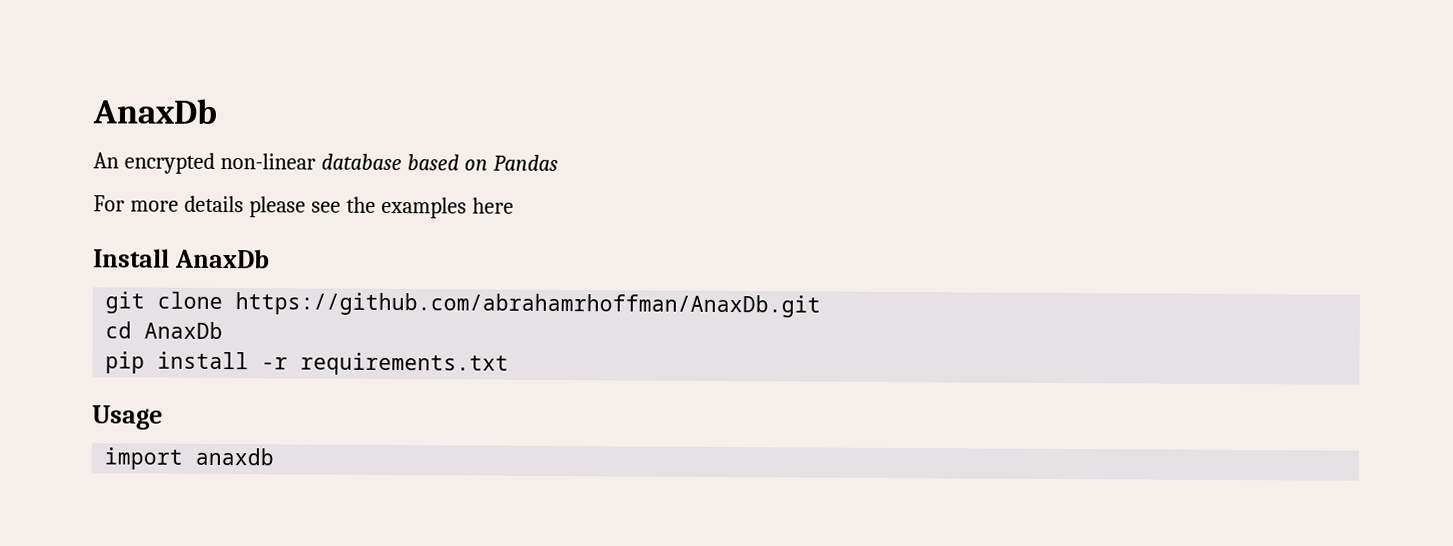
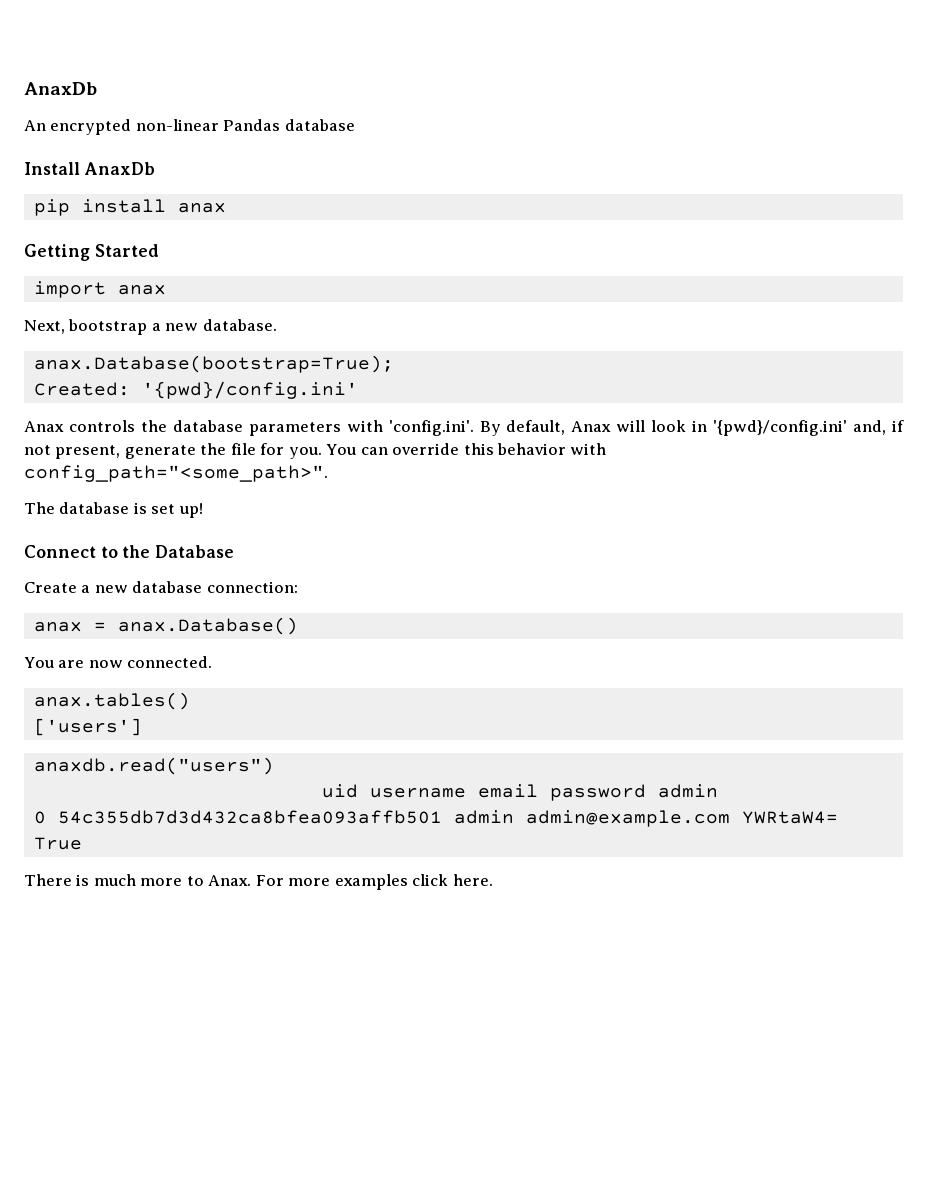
[320,153,558,171] [93,195,514,219] [93,248,270,269] [105,291,822,318] [105,321,224,340] [105,351,510,376] [92,405,163,430] [104,447,275,470] database based on Pandas // For more details please see the examples here // Install AnaxDb // git clone https://github.com/abrahamrhoffman/AnaxDb.git // cd AnaxDb // pip install -r requirements.txt // Usage // import anaxdb -> [223,119,355,131] [24,162,155,175] [33,199,226,216] [24,244,159,261] [33,281,166,298] [24,319,277,335] [33,355,394,373] [33,381,358,399] [24,420,904,436] [24,443,607,459] [24,465,328,482] [24,502,203,518] [24,545,235,558] [24,581,298,593] [33,617,298,635] [24,656,213,668] [33,692,190,710] [33,718,142,736] [33,757,274,775] [321,784,718,801] [33,810,838,827] [33,837,82,850] [24,874,493,890] Pandas database // Install AnaxDb // pip install anax // Getting Started // import anax // Next, bootstrap a new database. // anax.Database(bootstrap=True); // Created: '{pwd}/config.ini' // Anax controls the database parameters with 'config.ini'. By default, Anax will look in '{pwd}/config.ini' and, if not present, generate the file for you. You can override this behavior with config_path="<some_path>". // The database is set up! // Connect to the Database // Create a new database connection: // anax = anax.Database() // You are now connected. // anax.tables() // ['users'] // anaxdb.read("users") // uid username email password admin // 0 54c355db7d3d432ca8bfea093affb501 admin admin@example.com YWRtaW4= True // There is much more to Anax. For more examples click here.

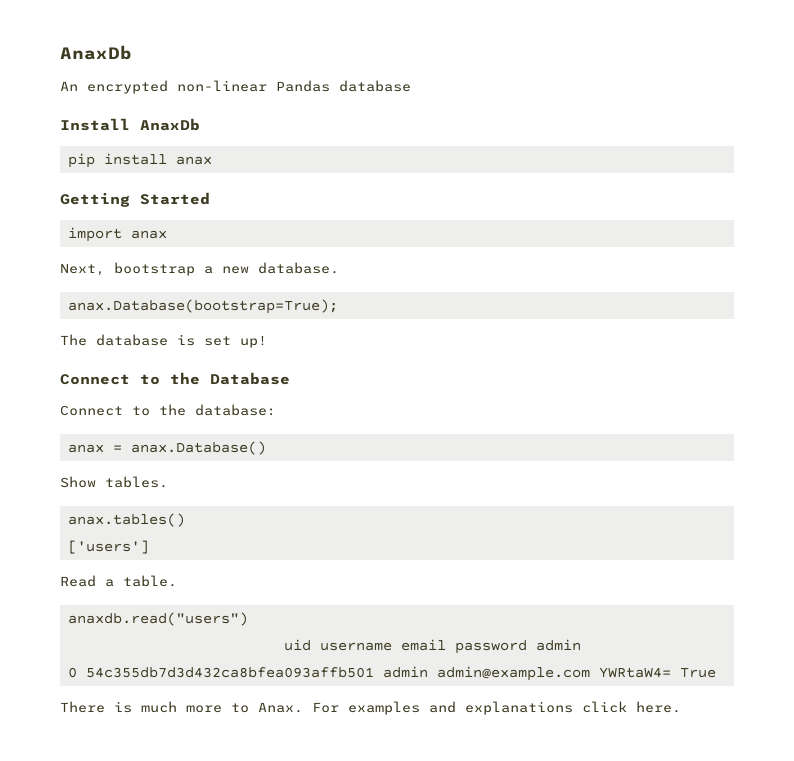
[33,381,358,399] [24,420,904,436] [24,443,607,459] [24,465,328,482] // Created: '{pwd}/config.ini' // Anax controls the database parameters with 'config.ini'. By default, Anax will look in '{pwd}/config.ini' and, if not present, generate the file for you. You can override this behavior with config_path="<some_path>". -> (338, 306) none
[24,581,298,593] Create a new database connection: -> [60,404,276,416] Connect to the database:
[24,656,213,668] You are now connected. -> [60,476,168,488] Show tables.
(142, 727) none -> [60,575,177,587] // Read a table.
[288,874,408,890] more examples -> [348,701,573,715] examples and explanations

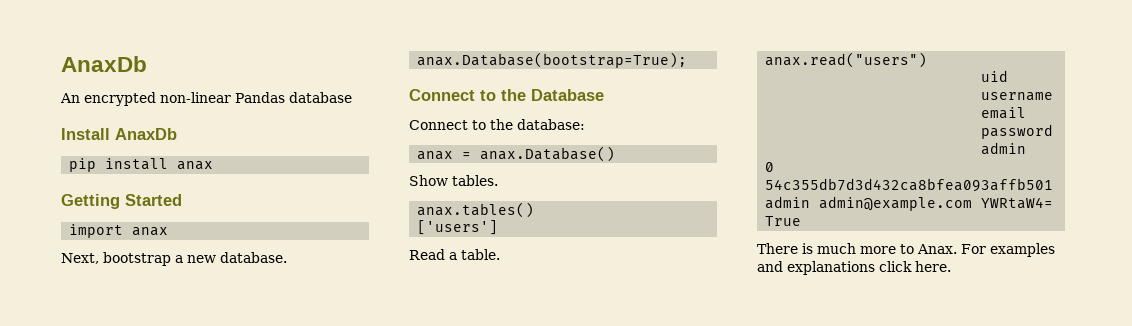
[60,334,267,348] // The database is set up! -> (688, 60) none
[67,612,248,626] anaxdb.read("users") -> [765,52,928,68] anax.read("users")

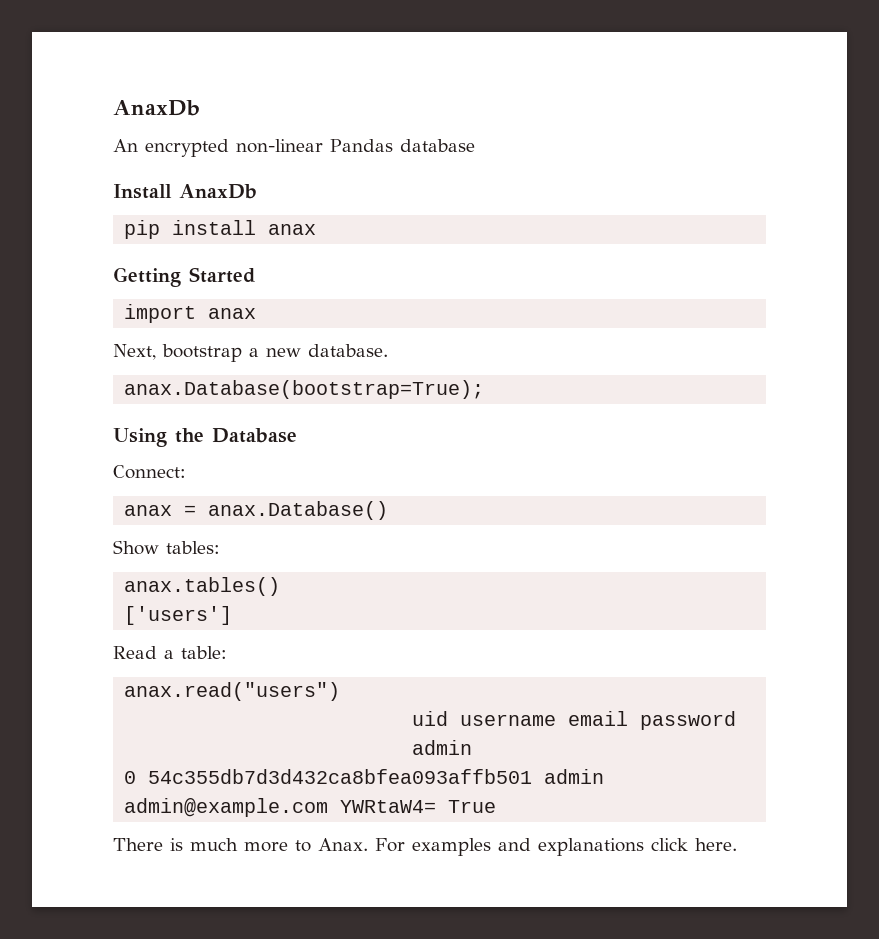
[409,89,496,101] Connect to -> [113,428,167,447] Using
[409,119,585,130] Connect to the database: -> [113,465,186,479] Connect:
[452,175,498,186] tables. -> [166,541,220,554] tables:
[461,249,500,260] table. -> [181,646,227,659] table:

